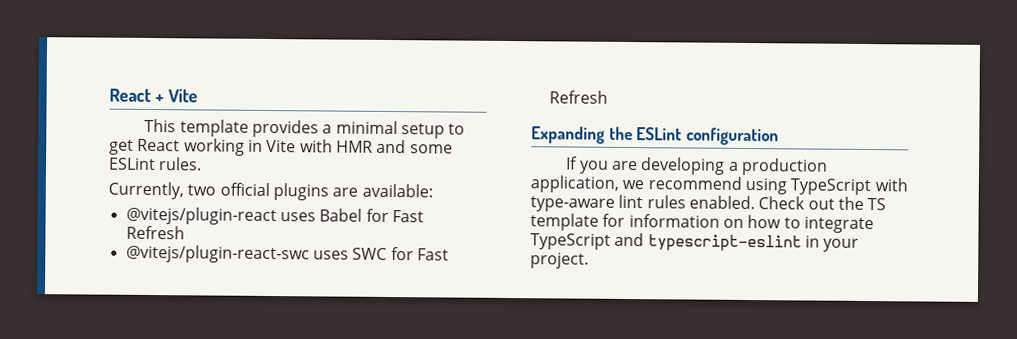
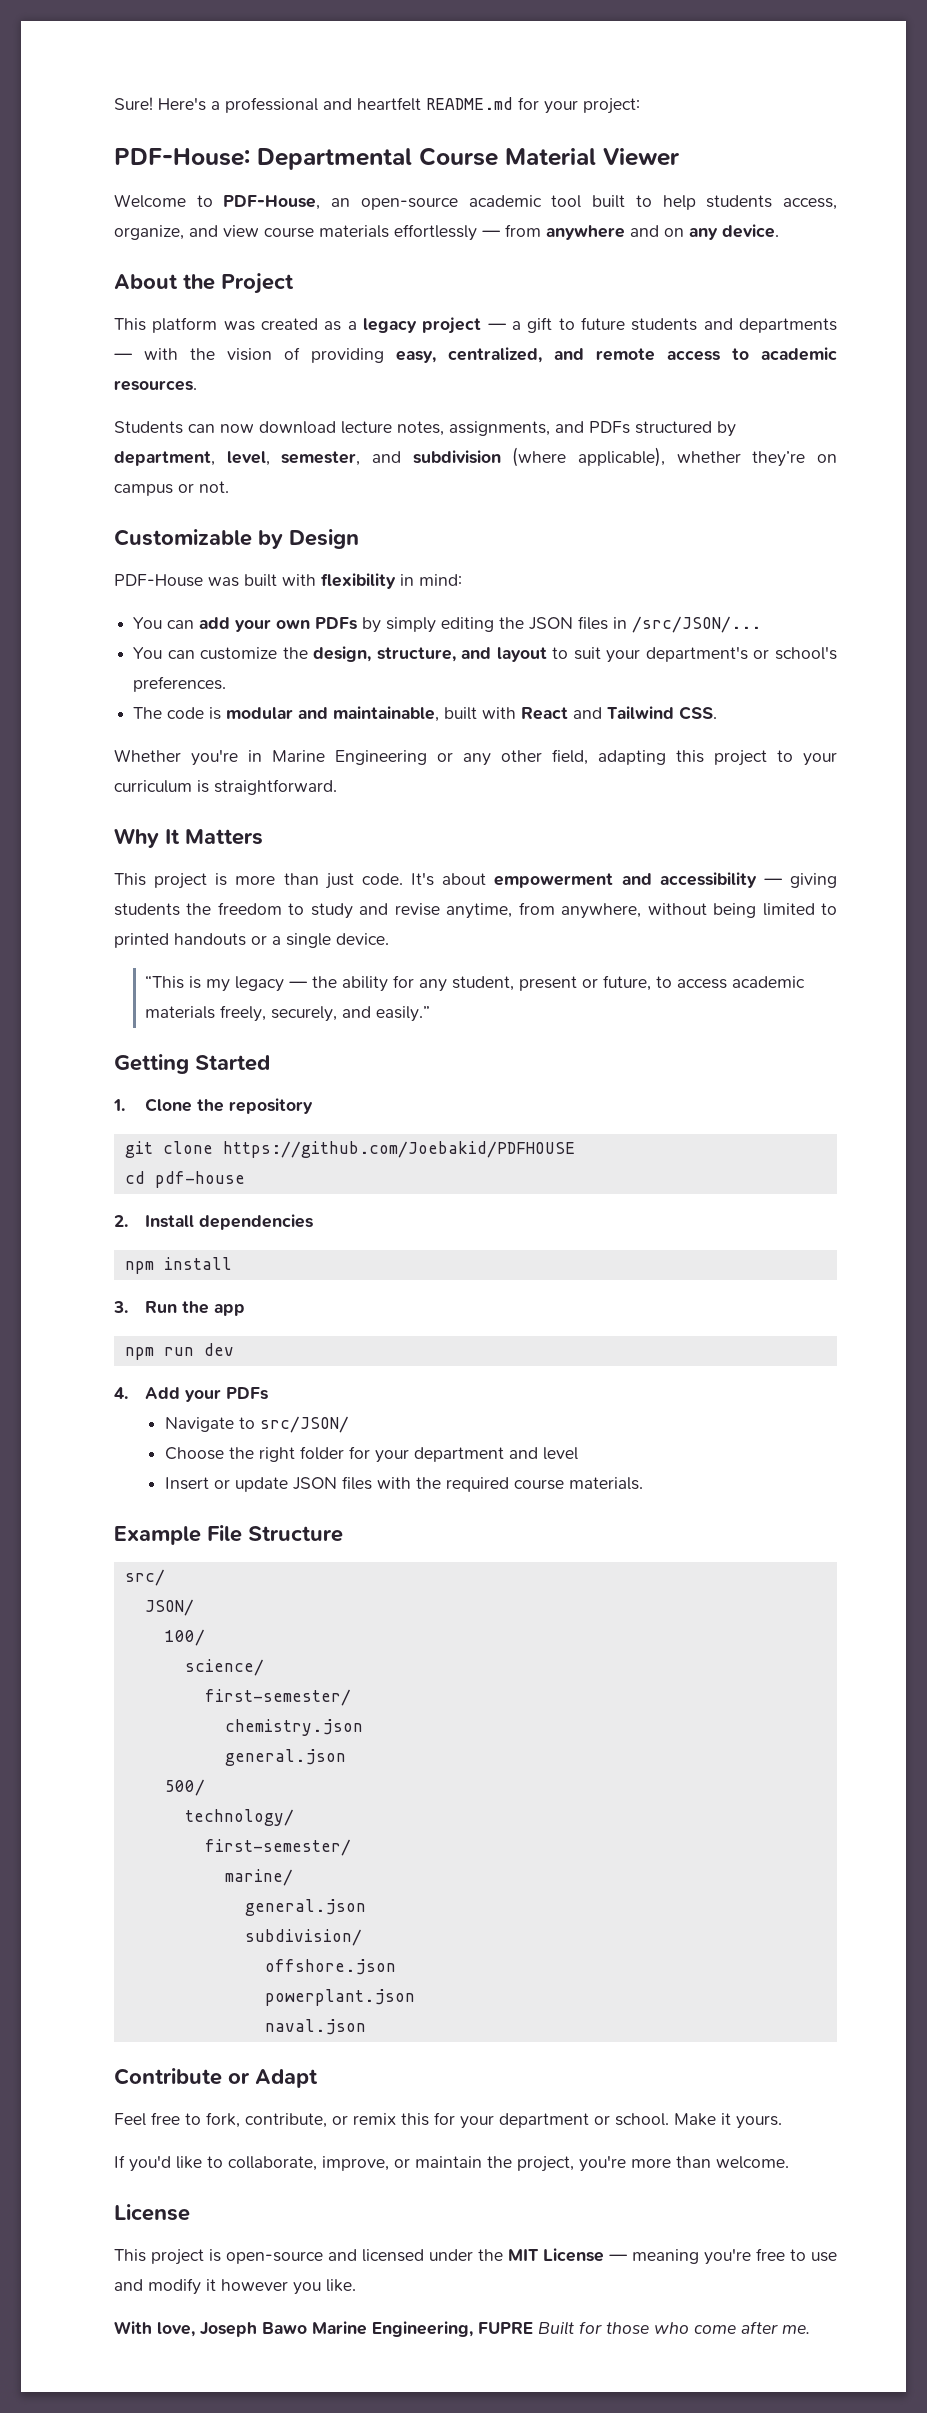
[109,88,198,103] [144,118,466,139] [109,138,453,156] [108,157,203,171] [108,181,433,201] [125,206,424,226] [125,225,185,240] [125,244,449,264] [548,90,608,104] [531,126,779,146] [566,156,829,176] [530,175,908,196] [530,194,887,212] [530,213,874,234] [530,232,860,252] [530,252,589,269] React + Vite // This template provides a minimal setup to get React working in Vite with HMR and some ESLint rules. // Currently, two official plugins are available: // @vitejs/plugin-react uses Babel for Fast Refresh // @vitejs/plugin-react-swc uses SWC for Fast Refresh // Expanding the ESLint configuration // If you are developing a production application, we recommend using TypeScript with type-aware lint rules enabled. Check out the TS template for information on how to integrate TypeScript and typescript-eslint in your project. -> [114,97,640,114] [114,147,680,170] [114,194,838,210] [114,224,779,241] [114,273,294,294] [114,317,837,334] [114,347,837,363] [114,380,197,391] [114,421,736,437] [114,447,837,467] [114,481,229,496] [114,529,359,549] [114,573,462,589] [133,616,762,633] [133,646,837,663] [133,676,227,692] [133,706,718,722] [114,749,837,766] [114,779,337,795] [114,828,263,848] [114,872,837,889] [114,902,837,919] [114,933,389,948] [145,975,806,992] [145,1005,431,1022] [114,1054,270,1074] [113,1098,314,1114] [124,1141,575,1158] [124,1171,245,1188] [114,1214,314,1230] [124,1257,232,1274] [113,1301,246,1316] [124,1343,234,1360] [114,1387,269,1402] [164,1416,349,1433] [164,1446,578,1463] [164,1476,643,1492] [114,1525,343,1545] [124,1569,165,1586] [144,1599,194,1616] [164,1629,205,1646] [184,1659,264,1676] [204,1689,351,1706] [224,1719,363,1736] [224,1749,346,1766] [164,1779,205,1796] [184,1809,294,1826] [204,1839,351,1856] [224,1869,293,1886] [244,1899,366,1916] [244,1929,362,1946] [264,1959,396,1975] [264,1989,415,2006] [264,2019,366,2035] [114,2068,318,2088] [114,2112,782,2129] [114,2155,789,2172] [114,2204,190,2221] [114,2248,837,2265] [114,2278,356,2295] [114,2321,810,2337] Sure! Here's a professional and heartfelt README.md for your project: // PDF-House: Departmental Course Material Viewer // Welcome to PDF-House, an open-source academic tool built to help students access, organize, and view course materials effortlessly — from anywhere and on any device. // About the Project // This platform was created as a legacy project — a gift to future students and departments — with the vision of providing easy, centralized, and remote access to academic resources. // Students can now download lecture notes, assignments, and PDFs structured by department, level, semester, and subdivision (where applicable), whether they’re on campus or not. // Customizable by Design // PDF-House was built with flexibility in mind: // You can add your own PDFs by simply editing the JSON files in /src/JSON/... // You can customize the design, structure, and layout to suit your department's or school's preferences. // The code is modular and maintainable, built with React and Tailwind CSS. // Whether you're in Marine Engineering or any other field, adapting this project to your curriculum is straightforward. // Why It Matters // This project is more than just code. It's about empowerment and accessibility — giving students the freedom to study and revise anytime, from anywhere, without being limited to printed handouts or a single device. // “This is my legacy — the ability for any student, present or future, to access academic materials freely, securely, and easily.” // Getting Started // 1. Clone the repository // git clone https://github.com/Joebakid/PDFHOUSE // cd pdf-house // 2. Install dependencies // npm install // 3. Run the app // npm run dev // 4. Add your PDFs // Navigate to src/JSON/ // Choose the right folder for your department and level // Insert or update JSON files with the required course materials. // Example File Structure // src/ // JSON/ // 100/ // science/ // first-semester/ // chemistry.json // general.json // 500/ // technology/ // first-semester/ // marine/ // general.json // subdivision/ // offshore.json // powerplant.json // naval.json // Contribute or Adapt // Feel free to fork, contribute, or remix this for your department or school. Make it yours. // If you'd like to collaborate, improve, or maintain the project, you're more than welcome. // License // This project is open-source and licensed under the MIT License — meaning you're free to use and modify it however you like. // With love, Joseph Bawo Marine Engineering, FUPRE Built for those who come after me.

